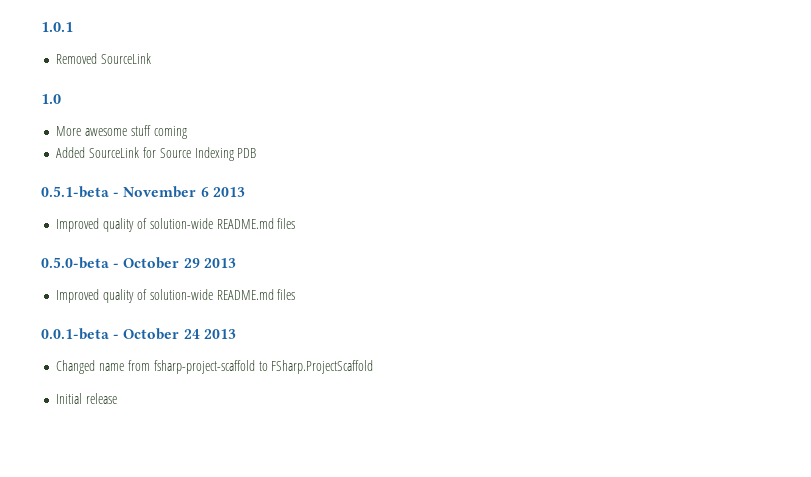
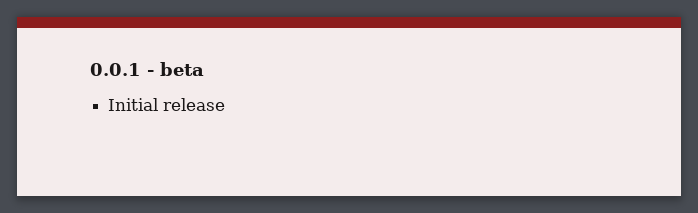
[41,22,73,32] [56,53,152,64] [41,94,61,104] [56,125,187,139] [56,147,257,161] [41,186,245,198] [56,218,296,232] [41,257,236,269] [56,289,296,303] [41,328,236,340] [56,360,374,374] 1.0.1 // Removed SourceLink // 1.0 // More awesome stuff coming // Added SourceLink for Source Indexing PDB // 0.5.1-beta - November 6 2013 // Improved quality of solution-wide README.md files // 0.5.0-beta - October 29 2013 // Improved quality of solution-wide README.md files // 0.0.1-beta - October 24 2013 // Changed name from fsharp-project-scaffold to FSharp.ProjectScaffold -> [90,62,204,76] 0.0.1 - beta

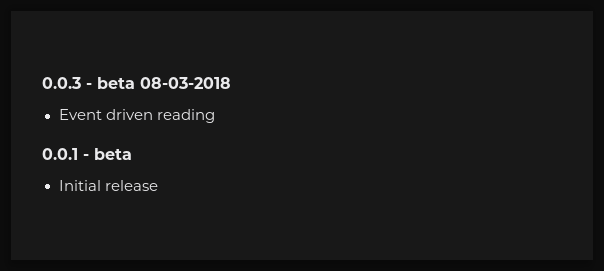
(90, 69) none -> [42,77,231,89] [58,109,215,123] 0.0.3 - beta 08-03-2018 // Event driven reading //

